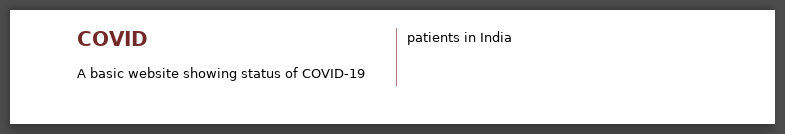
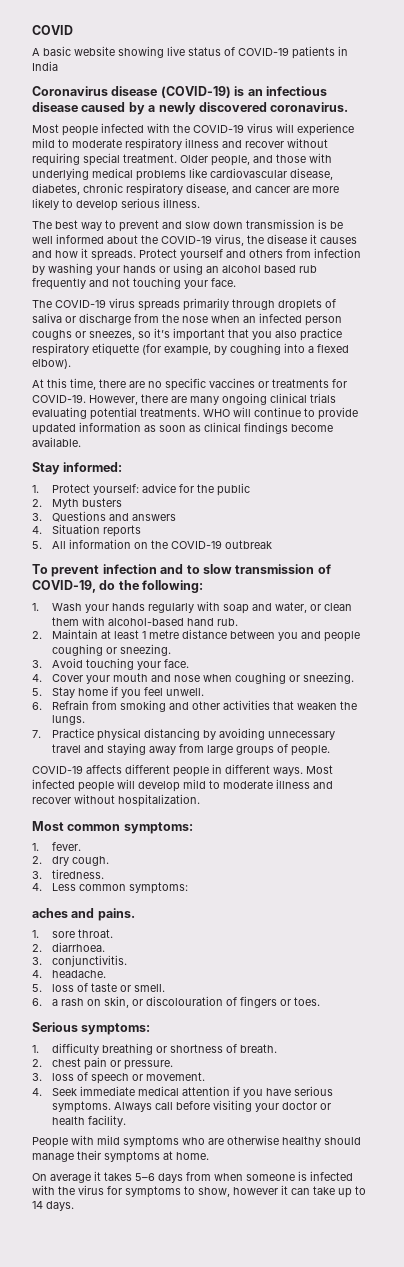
(237, 74) none -> [167,46,185,56] live
(512, 36) none -> [32,86,327,98] [32,102,349,115] [32,123,354,136] [32,138,328,151] [32,153,332,166] [32,168,333,181] [32,183,339,196] [32,198,200,211] [32,219,343,232] [32,234,357,246] [32,248,361,261] [32,263,317,275] [32,277,236,290] [32,298,336,311] [32,313,342,326] [32,328,342,341] [32,343,349,356] [32,359,71,369] [32,378,347,391] [32,393,336,405] [32,407,358,420] [32,422,333,435] [32,437,81,447] [32,462,123,475] [32,483,250,496] [32,498,122,509] [32,511,176,522] [32,524,141,537] [32,539,272,549] [32,564,331,577] [32,580,204,593] [32,601,352,614] [51,616,238,626] [32,629,360,642] [51,644,171,656] [32,658,189,670] [32,672,354,684] [32,686,204,698] [32,700,357,712] [51,715,85,725] [32,728,335,741] [51,743,330,756] [32,764,333,777] [32,779,333,792] [32,794,200,807] [32,821,193,834] [32,842,81,851] [32,856,109,866] [32,869,104,879] [32,882,188,894] [32,908,135,921] [32,929,113,938] [32,942,105,952] [32,955,127,967] [32,970,106,978] [32,983,165,992] [32,996,320,1008] [32,1022,151,1035] [32,1043,277,1055] [32,1057,173,1070] [32,1072,205,1084] [32,1086,333,1098] [51,1100,331,1113] [51,1115,126,1127] [32,1135,361,1148] [32,1150,209,1163] [32,1171,353,1183] [32,1185,366,1198] [32,1201,74,1211] // Coronavirus disease (COVID-19) is an infectious disease caused by a newly discovered coronavirus. // Most people infected with the COVID-19 virus will experience mild to moderate respiratory illness and recover without requiring special treatment. Older people, and those with underlying medical problems like cardiovascular disease, diabetes, chronic respiratory disease, and cancer are more likely to develop serious illness. // The best way to prevent and slow down transmission is be well informed about the COVID-19 virus, the disease it causes and how it spreads. Protect yourself and others from infection by washing your hands or using an alcohol based rub frequently and not touching your face. // The COVID-19 virus spreads primarily through droplets of saliva or discharge from the nose when an infected person coughs or sneezes, so it’s important that you also practice respiratory etiquette (for example, by coughing into a flexed elbow). // At this time, there are no specific vaccines or treatments for COVID-19. However, there are many ongoing clinical trials evaluating potential treatments. WHO will continue to provide updated information as soon as clinical findings become available. // Stay informed: // 1. Protect yourself: advice for the public // 2. Myth busters // 3. Questions and answers // 4. Situation reports // 5. All information on the COVID-19 outbreak // To prevent infection and to slow transmission of COVID-19, do the following: // 1. Wash your hands regularly with soap and water, or clean them with alcohol-based hand rub. // 2. Maintain at least 1 metre distance between you and people coughing or sneezing. // 3. Avoid touching your face. // 4. Cover your mouth and nose when coughing or sneezing. // 5. Stay home if you feel unwell. // 6. Refrain from smoking and other activities that weaken the lungs. // 7. Practice physical distancing by avoiding unnecessary travel and staying away from large groups of people. // COVID-19 affects different people in different ways. Most infected people will develop mild to moderate illness and recover without hospitalization. // Most common symptoms: // 1. fever. // 2. dry cough. // 3. tiredness. // 4. Less common symptoms: // aches and pains. // 1. sore throat. // 2. diarrhoea. // 3. conjunctivitis. // 4. headache. // 5. loss of taste or smell. // 6. a rash on skin, or discolouration of fingers or toes. // Serious symptoms: // 1. difficulty breathing or shortness of breath. // 2. chest pain or pressure. // 3. loss of speech or movement. // 4. Seek immediate medical attention if you have serious symptoms. Always call before visiting your doctor or health facility. // People with mild symptoms who are otherwise healthy should manage their symptoms at home. // On average it takes 5–6 days from when someone is infected with the virus for symptoms to show, however it can take up to 14 days.

